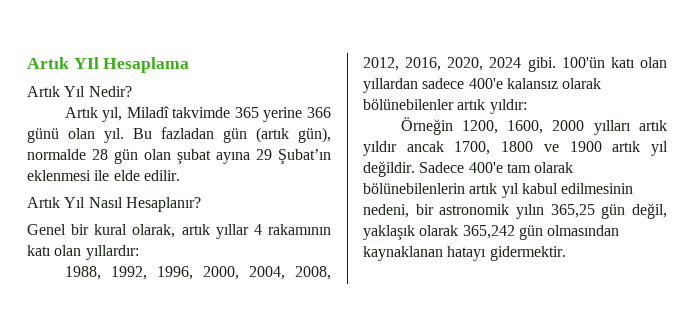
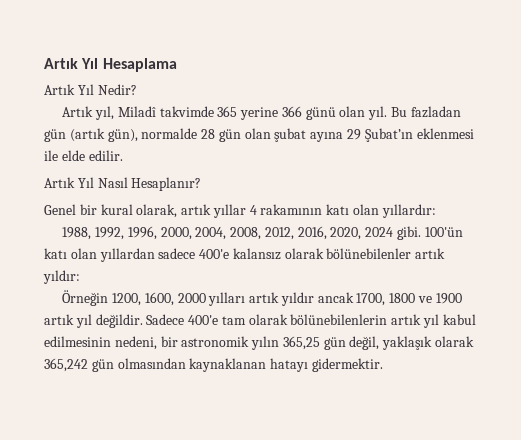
[27,57,99,69] Artık YIl -> [44,58,99,69] Artık Yıl

